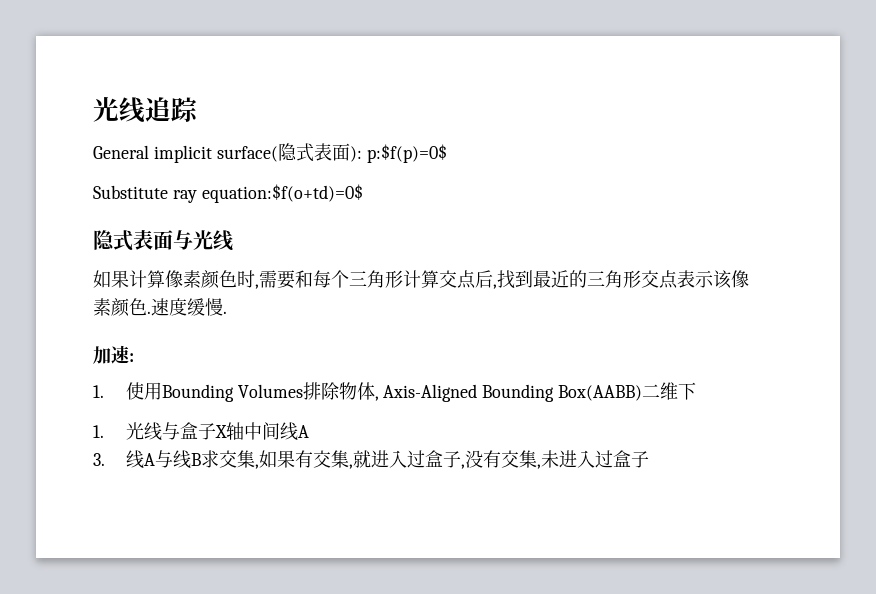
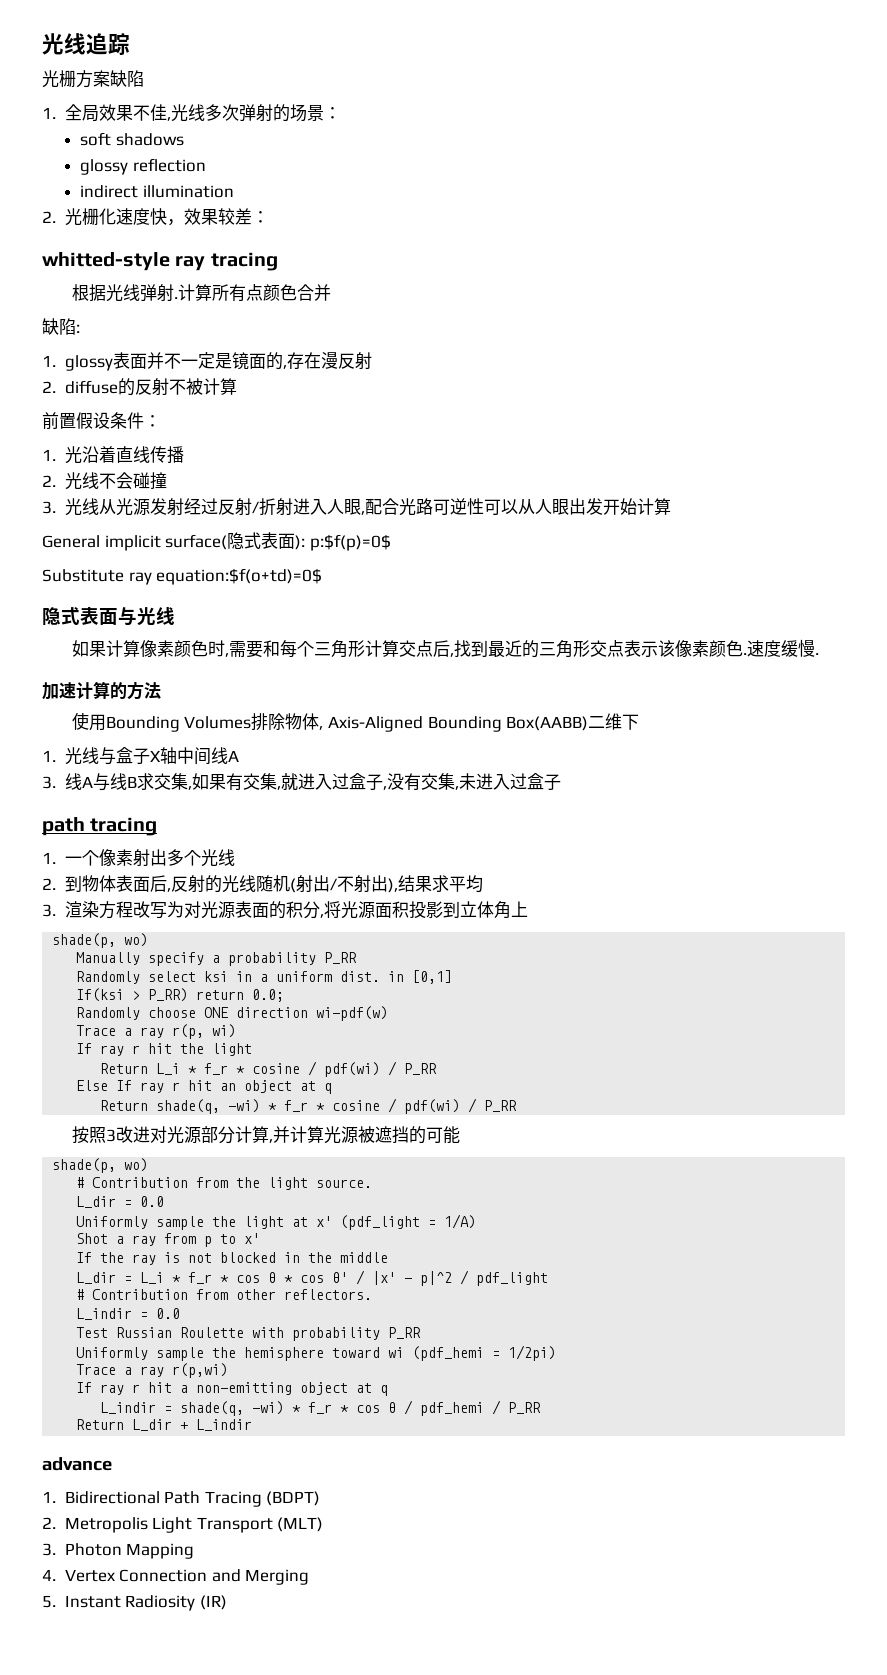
(199, 109) none -> [42,70,144,88] [42,104,341,122] [79,132,184,146] [79,158,206,175] [79,185,234,198] [42,208,269,226] [42,252,278,271] [71,284,331,302] [42,318,80,335] [42,352,372,371] [42,378,237,396] [42,412,161,430] [42,446,184,464] [42,472,167,490] [42,498,671,516] // 光栅方案缺陷 // 1.全局效果不佳,光线多次弹射的场景： // soft shadows // glossy reflection // indirect illumination // 2.光栅化速度快，效果较差： // whitted-style ray tracing // 根据光线弹射.计算所有点颜色合并 // 缺陷: // 1. glossy表面并不一定是镜面的,存在漫反射 // 2. diffuse的反射不被计算 // 前置假设条件： // 1.光沿着直线传播 // 2.光线不会碰撞 // 3.光线从光源发射经过反射/折射进入人眼,配合光路可逆性可以从人眼出发开始计算
[129,353,134,362] [93,385,104,398] : // 1. -> [76,681,161,700] 计算的方法 //
(649, 459) none -> [42,817,158,836] [42,849,235,867] [42,875,483,893] [42,901,528,919] [52,933,149,948] [76,952,358,966] [76,970,453,984] [76,988,285,1002] [76,1006,389,1021] [76,1024,237,1039] [76,1043,253,1056] [100,1061,438,1077] [76,1080,333,1094] [100,1098,518,1114] [71,1126,460,1144] [52,1158,149,1173] [76,1177,373,1190] [76,1196,165,1208] [76,1214,477,1230] [76,1233,261,1247] [76,1252,389,1265] [76,1270,549,1286] [76,1289,373,1300] [76,1308,181,1320] [76,1327,422,1341] [76,1345,557,1361] [76,1363,229,1378] [76,1382,389,1396] [100,1400,542,1416] [76,1419,253,1431] [42,1457,112,1471] [42,1491,321,1507] [42,1517,324,1533] [42,1543,195,1559] [42,1569,310,1585] [42,1595,227,1611] // path tracing // 1.一个像素射出多个光线 // 2.到物体表面后,反射的光线随机(射出/不射出),结果求平均 // 3.渲染方程改写为对光源表面的积分,将光源面积投影到立体角上 // shade(p, wo) // Manually specify a probability P_RR // Randomly select ksi in a uniform dist. in [0,1] // If(ksi > P_RR) return 0.0; // Randomly choose ONE direction wi-pdf(w) // Trace a ray r(p, wi) // If ray r hit the light // Return L_i * f_r * cosine / pdf(wi) / P_RR // Else If ray r hit an object at q // Return shade(q, -wi) * f_r * cosine / pdf(wi) / P_RR // 按照3改进对光源部分计算,并计算光源被遮挡的可能 // shade(p, wo) // # Contribution from the light source. // L_dir = 0.0 // Uniformly sample the light at x' (pdf_light = 1/A) // Shot a ray from p to x' // If the ray is not blocked in the middle // L_dir = L_i * f_r * cos θ * cos θ' / |x' - p|^2 / pdf_light // # Contribution from other reflectors. // L_indir = 0.0 // Test Russian Roulette with probability P_RR // Uniformly sample the hemisphere toward wi (pdf_hemi = 1/2pi) // Trace a ray r(p,wi) // If ray r hit a non-emitting object at q // L_indir = shade(q, -wi) * f_r * cos θ / pdf_hemi / P_RR // Return L_dir + L_indir // advance // 1. Bidirectional Path Tracing (BDPT) // 2. Metropolis Light Transport (MLT) // 3. Photon Mapping // 4. Vertex Connection and Merging // 5. Instant Radiosity (IR)

